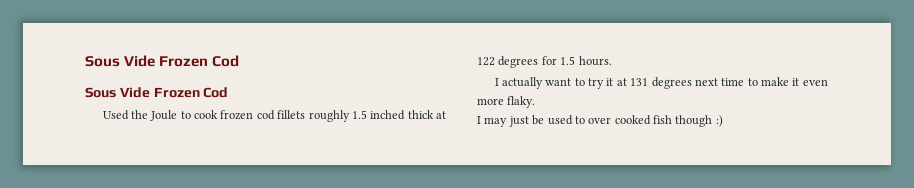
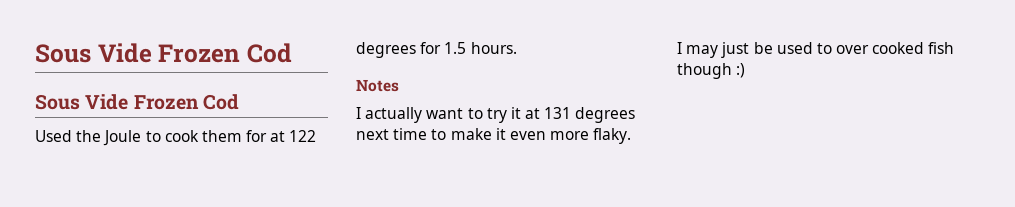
[220,110,434,122] frozen cod fillets roughly 1.5 inched thick -> [201,130,268,142] them for
(612, 61) none -> [356,79,399,92] // Notes

